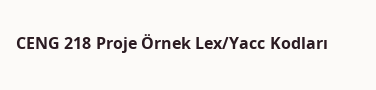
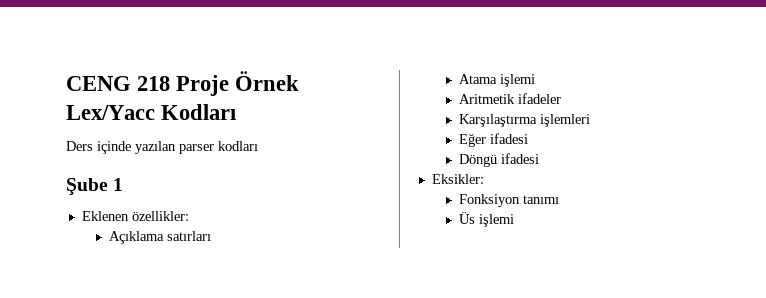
(328, 43) none -> [66,141,258,154] [66,178,124,195] [81,211,189,221] [109,231,212,244] [459,74,536,87] [459,93,562,104] [459,114,591,127] [459,133,529,147] [459,153,540,167] [431,174,484,184] [459,194,560,207] [459,212,515,227] // Ders içinde yazılan parser kodları // Şube 1 // Eklenen özellikler: // Açıklama satırları // Atama işlemi // Aritmetik ifadeler // Karşılaştırma işlemleri // Eğer ifadesi // Döngü ifadesi // Eksikler: // Fonksiyon tanımı // Üs işlemi

